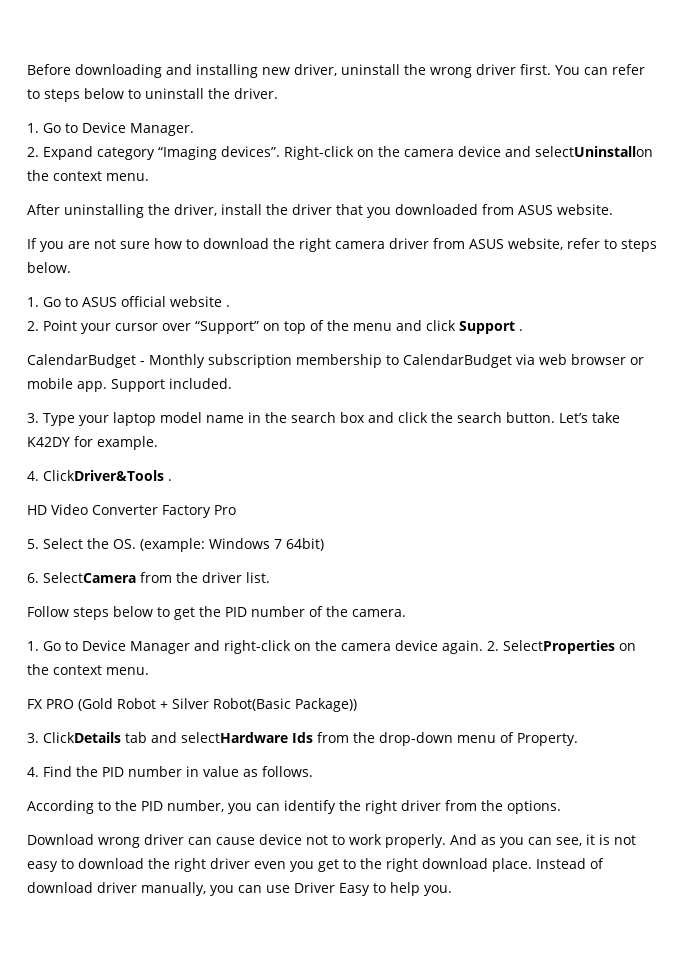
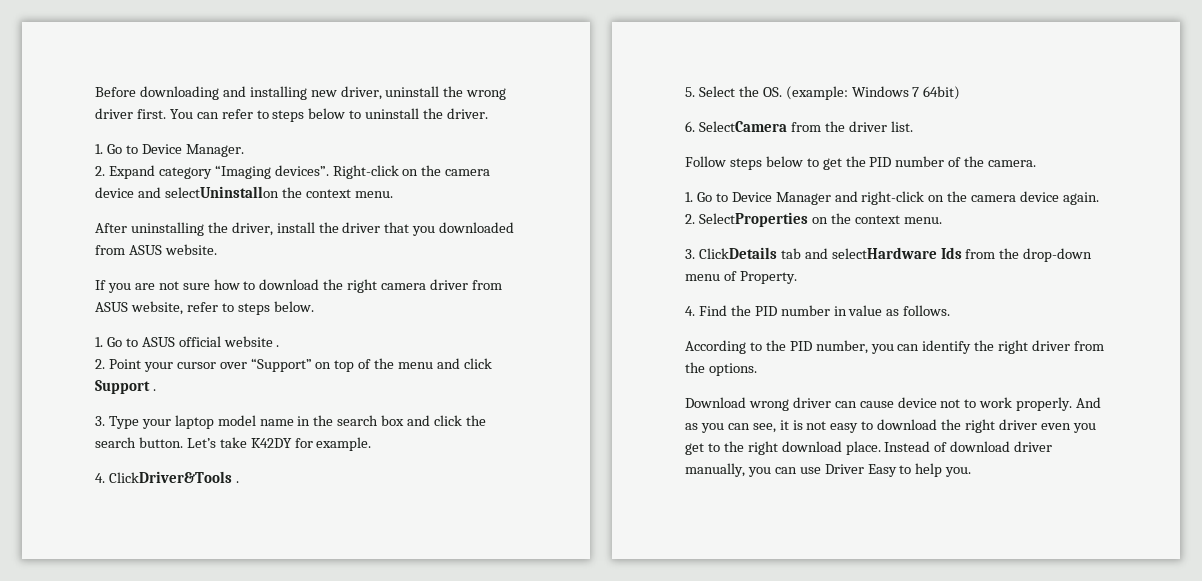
[27,354,644,368] [27,378,232,392] // CalendarBudget - Monthly subscription membership to CalendarBudget via web browser or mobile app. Support included. -> (156, 390) none
[27,504,236,518] // HD Video Converter Factory Pro -> (239, 482) none
[27,698,357,712] // FX PRO (Gold Robot + Silver Robot(Basic Package)) -> (942, 220) none

